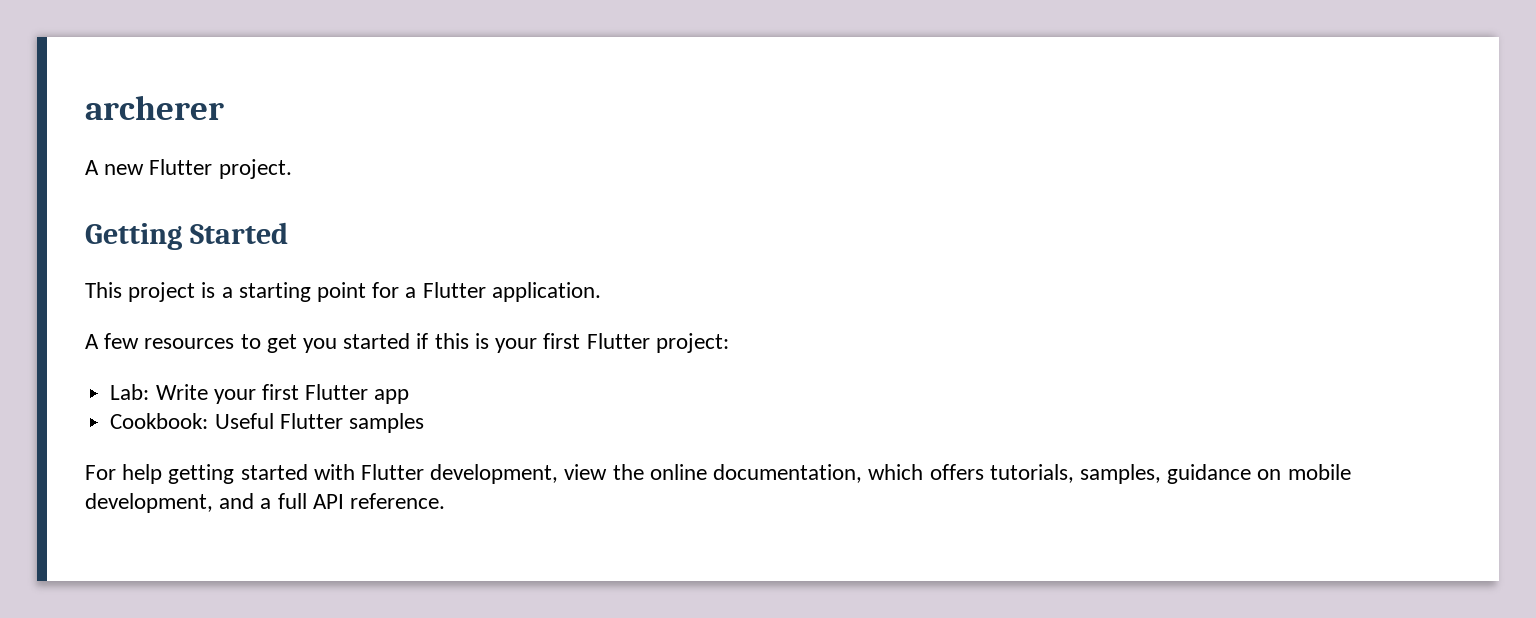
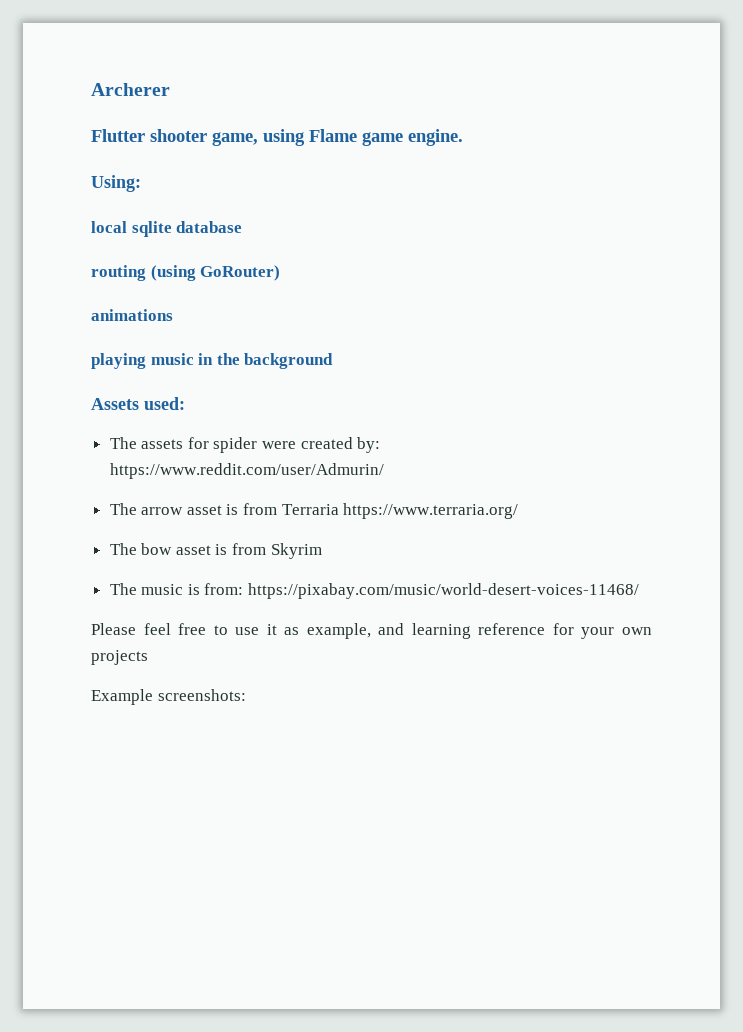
[85,95,224,120] [85,159,292,179] [85,222,288,250] [85,282,601,302] [85,333,729,353] [110,384,410,404] [110,413,424,433] [85,464,1351,484] [85,493,446,513] archerer // A new Flutter project. // Getting Started // This project is a starting point for a Flutter application. // A few resources to get you started if this is your first Flutter project: // Lab: Write your first Flutter app // Cookbook: Useful Flutter samples // For help getting started with Flutter development, view the online documentation, which offers tutorials, samples, guidance on mobile development, and a full API reference. -> [91,83,170,96] [91,129,463,146] [91,175,141,192] [91,221,243,237] [91,265,281,281] [91,309,173,321] [91,353,334,369] [91,397,185,410] [109,437,381,453] [109,463,384,479] [109,503,519,519] [109,543,322,559] [109,583,640,599] [91,623,653,639] [91,650,148,665] [91,689,246,705] Archerer // Flutter shooter game, using Flame game engine. // Using: // local sqlite database // routing (using GoRouter) // animations // playing music in the background // Assets used: // The assets for spider were created by: https://www.reddit.com/user/Admurin/ // The arrow asset is from Terraria https://www.terraria.org/ // The bow asset is from Skyrim // The music is from: https://pixabay.com/music/world-desert-voices-11468/ // Please feel free to use it as example, and learning reference for your own projects // Example screenshots:

